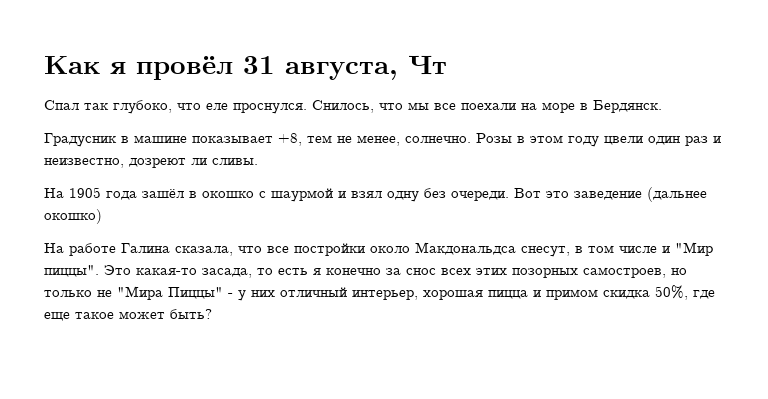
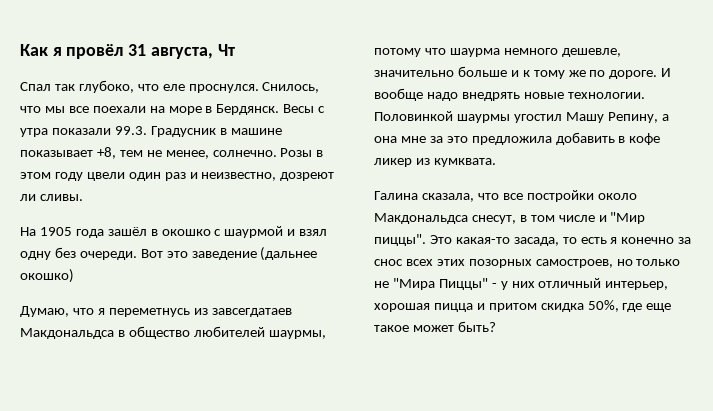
(662, 106) // -> [283,104,326,113] [20,126,147,137] Весы с утра показали 99.3.
[44,243,116,256] На работе -> [20,306,292,317] [20,326,326,339] [374,48,621,57] [374,66,672,79] [374,88,645,101] [374,111,669,123] [374,132,661,145] [374,158,496,167] Думаю, что я переметнусь из завсегдатаев Макдональдса в общество любителей шаурмы, потому что шаурма немного дешевле, значительно больше и к тому же по дороге. И вообще надо внедрять новые технологии. Половинкой шаурмы угостил Машу Репину, а она мне за это предложила добавить в кофе ликер из кумквата. //
[546,289,598,300] примом -> [488,303,537,312] притом

